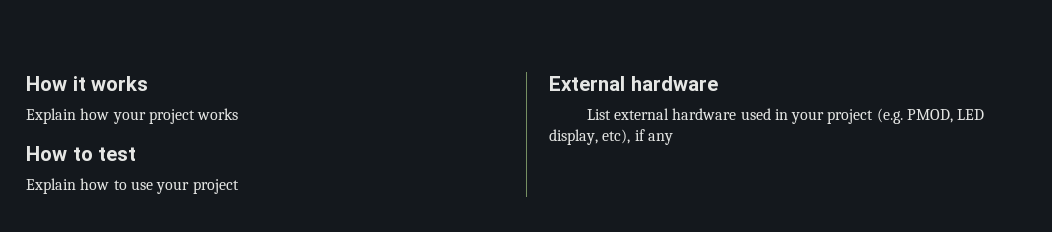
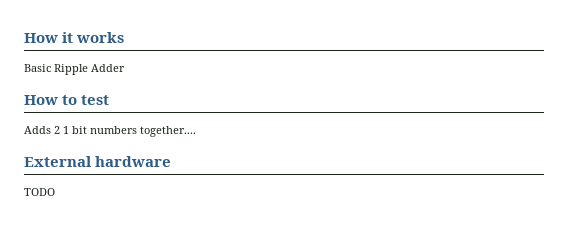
[26,108,239,124] [26,146,137,161] [26,178,239,194] [549,76,718,91] [586,108,985,124] [549,129,673,145] Explain how your project works // How to test // Explain how to use your project // External hardware // List external hardware used in your project (e.g. PMOD, LED display, etc), if any -> [24,64,125,75] [24,95,110,105] [24,126,196,137] [24,156,172,167] [24,188,55,196] Basic Ripple Adder // How to test // Adds 2 1 bit numbers together.... // External hardware // TODO

